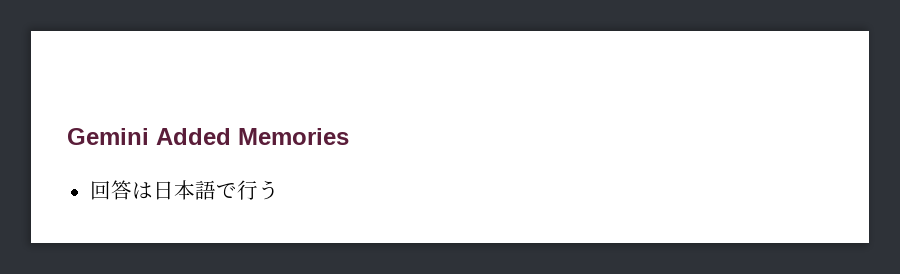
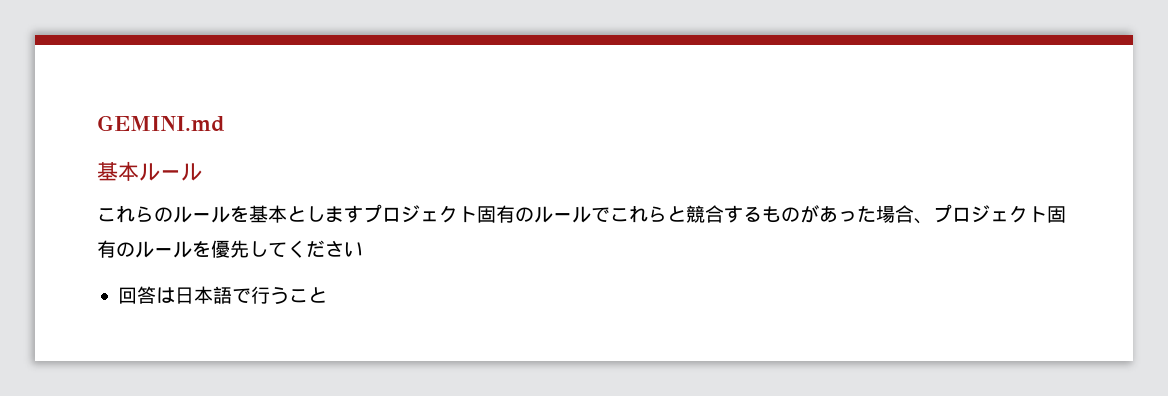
[67,128,349,145] Gemini Added Memories -> [97,115,225,132] [97,161,202,181] [97,204,1066,224] [97,240,363,258] GEMINI.md // 基本ルール // これらのルールを基本としますプロジェクト固有のルールでこれらと競合するものがあった場合、プロジェクト固有のルールを優先してください
(279, 190) none -> [288,287,327,303] こと

